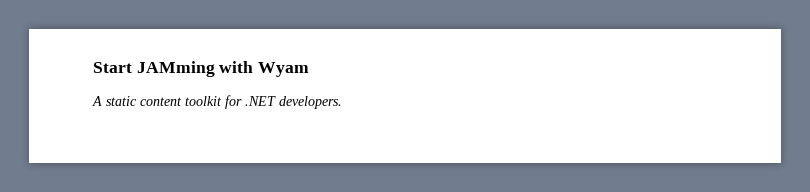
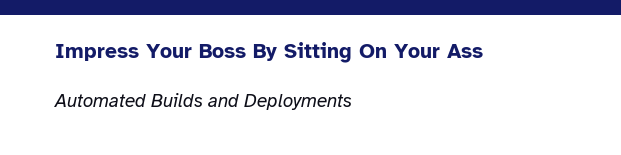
[93,61,310,77] [92,95,342,109] Start JAMming with Wyam // A static content toolkit for .NET developers. -> [55,42,483,63] [54,93,353,110] Impress Your Boss By Sitting On Your Ass // Automated Builds and Deployments

